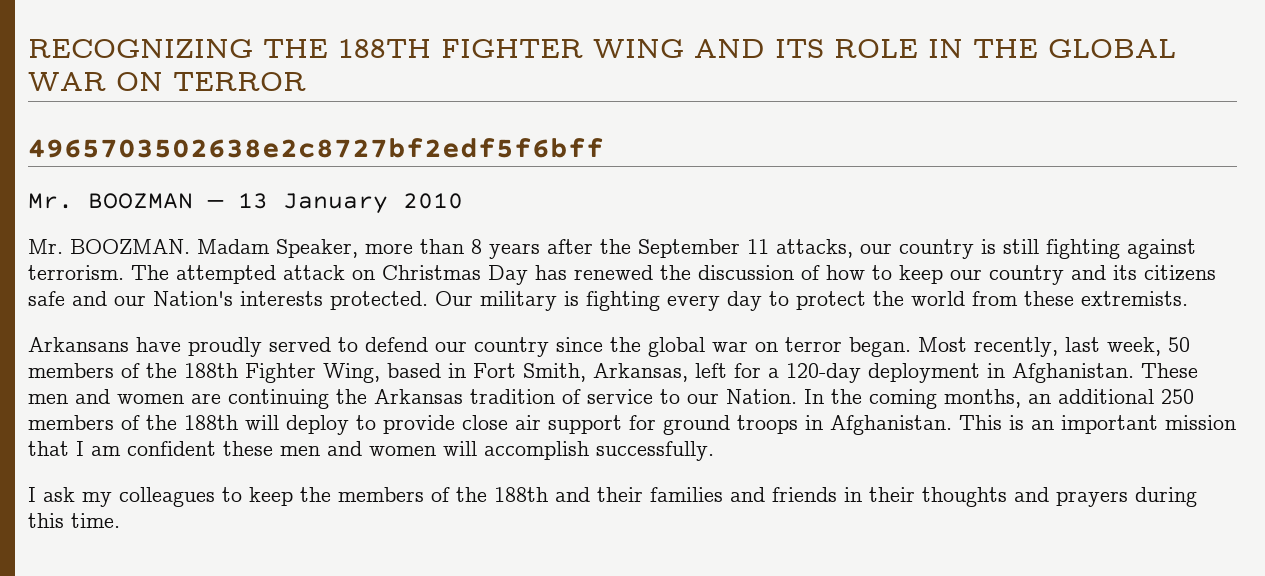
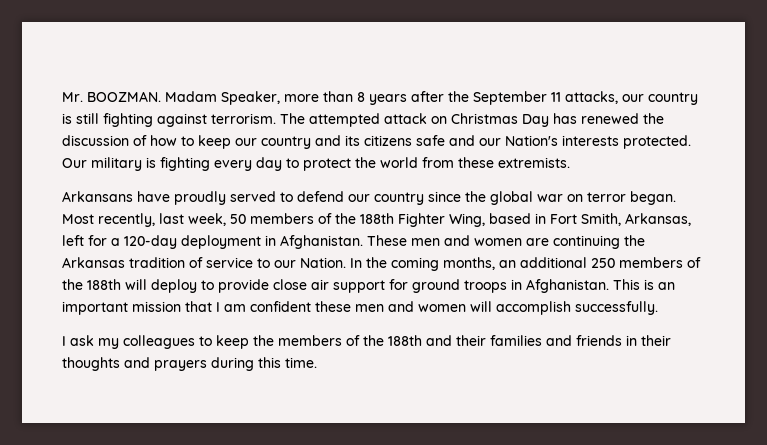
[28,39,1176,58] [28,72,306,91] [28,138,604,158] [28,193,463,214] RECOGNIZING THE 188TH FIGHTER WING AND ITS ROLE IN THE GLOBAL WAR ON TERROR // 4965703502638e2c8727bf2edf5f6bff // Mr. BOOZMAN — 13 January 2010 // -> (62, 97) none

